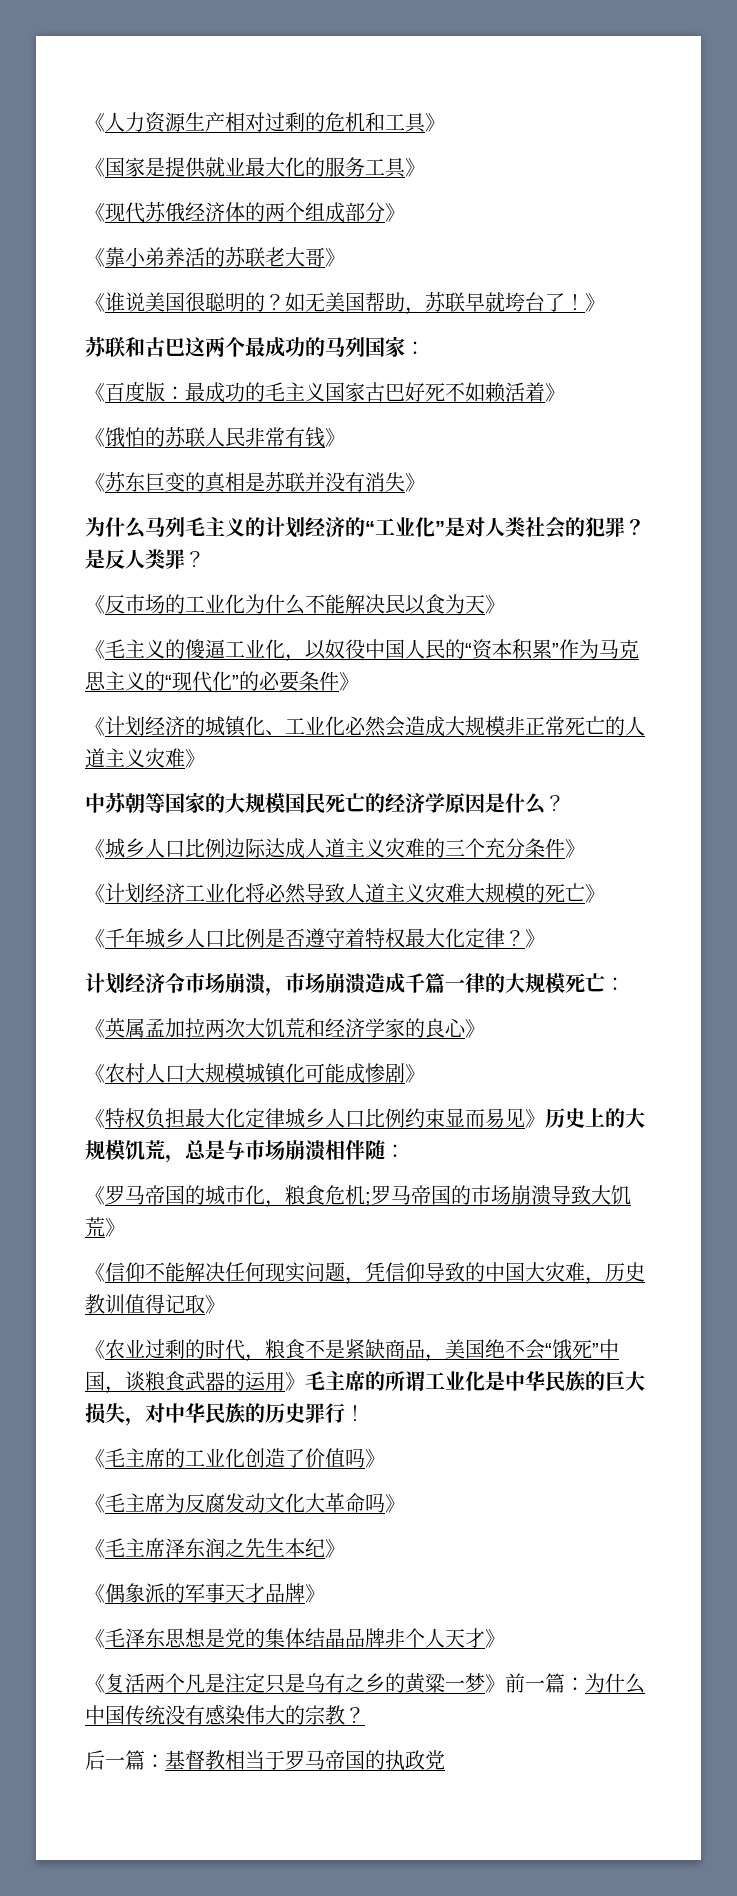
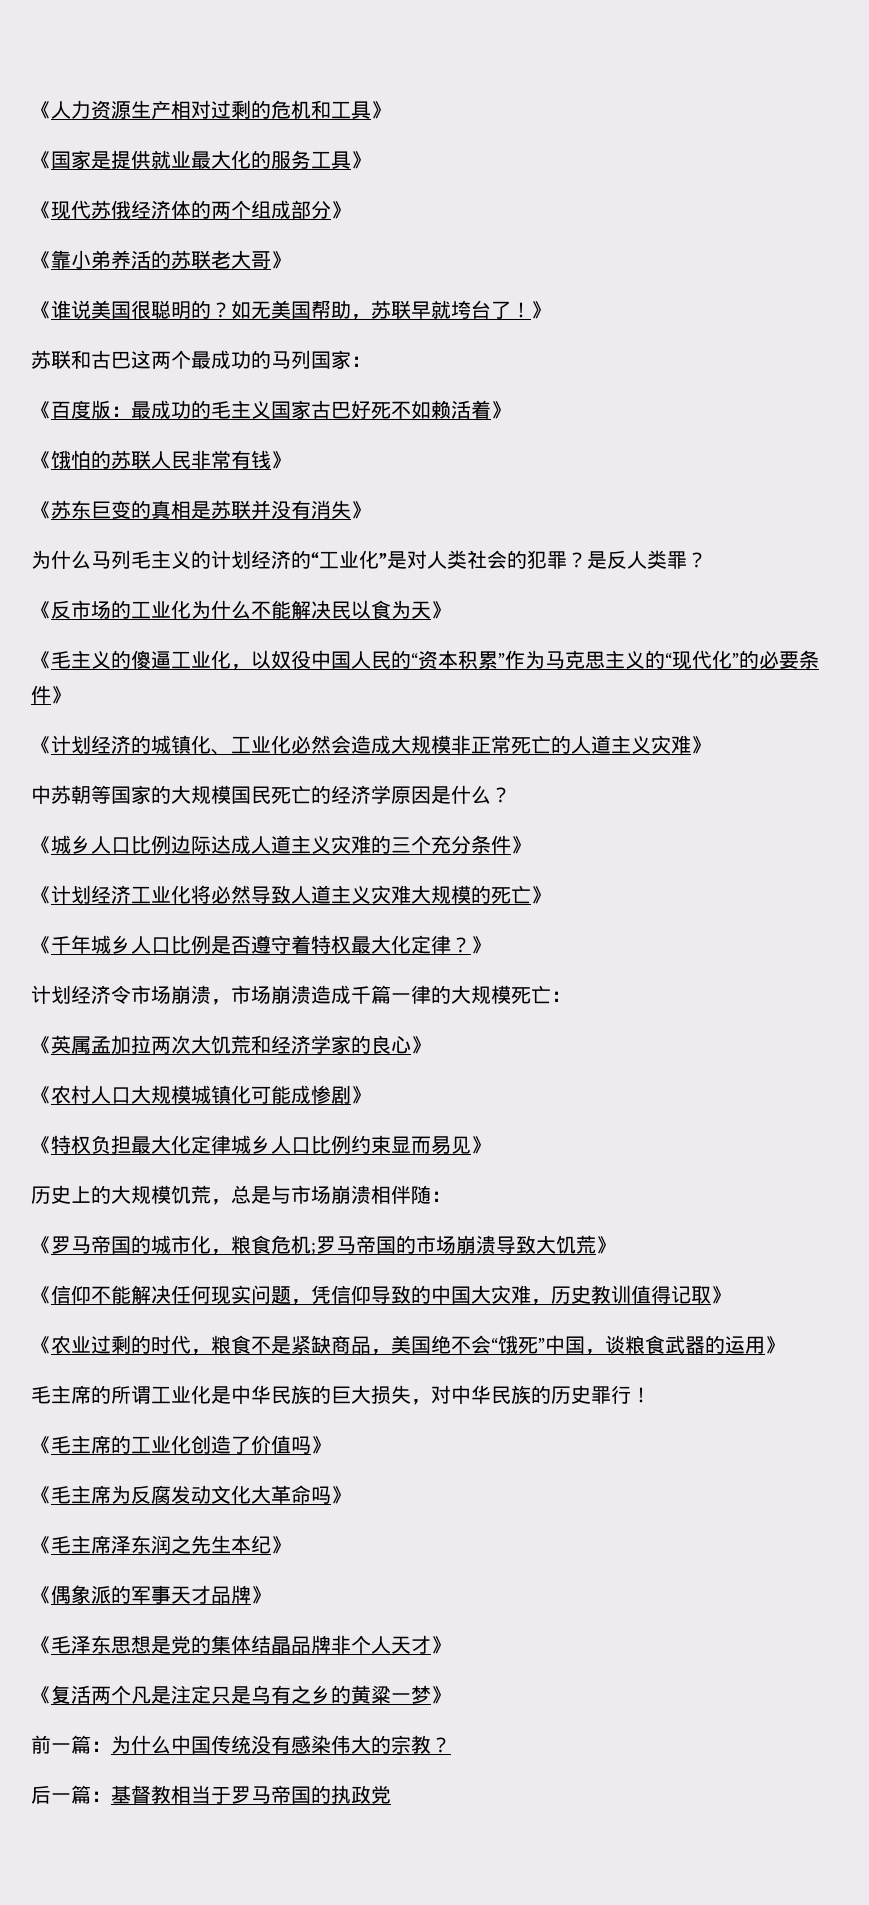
(545, 1118) none -> (491, 1145) //
(305, 1381) none -> (785, 1345) //
(505, 1683) none -> (451, 1695) //

